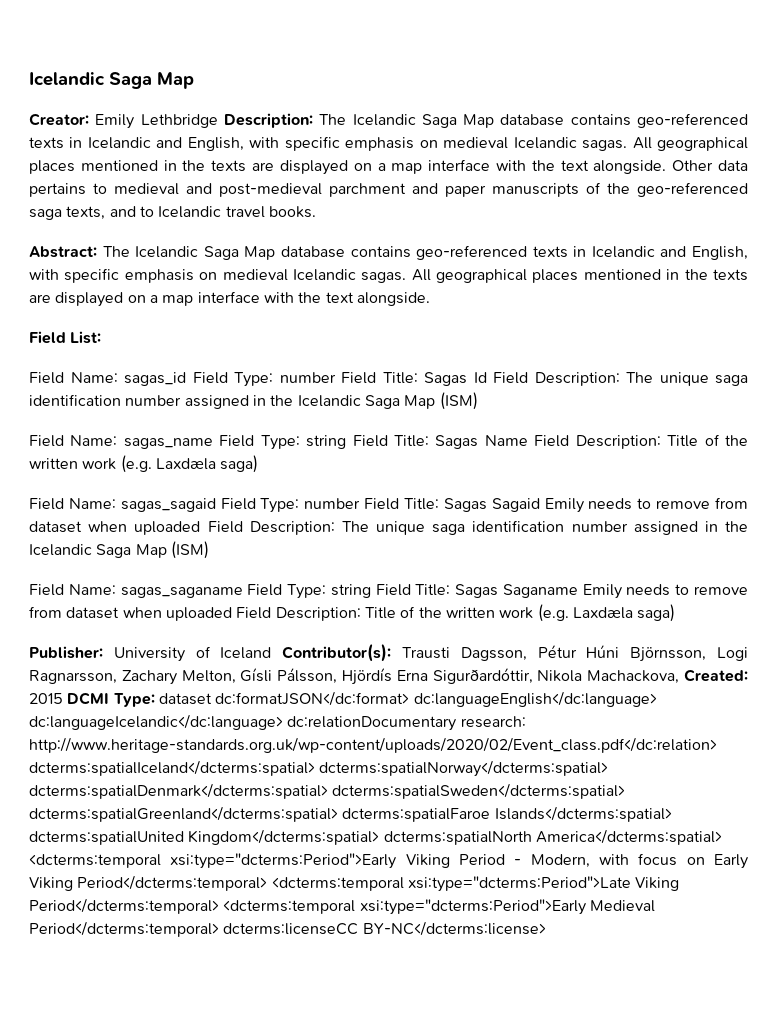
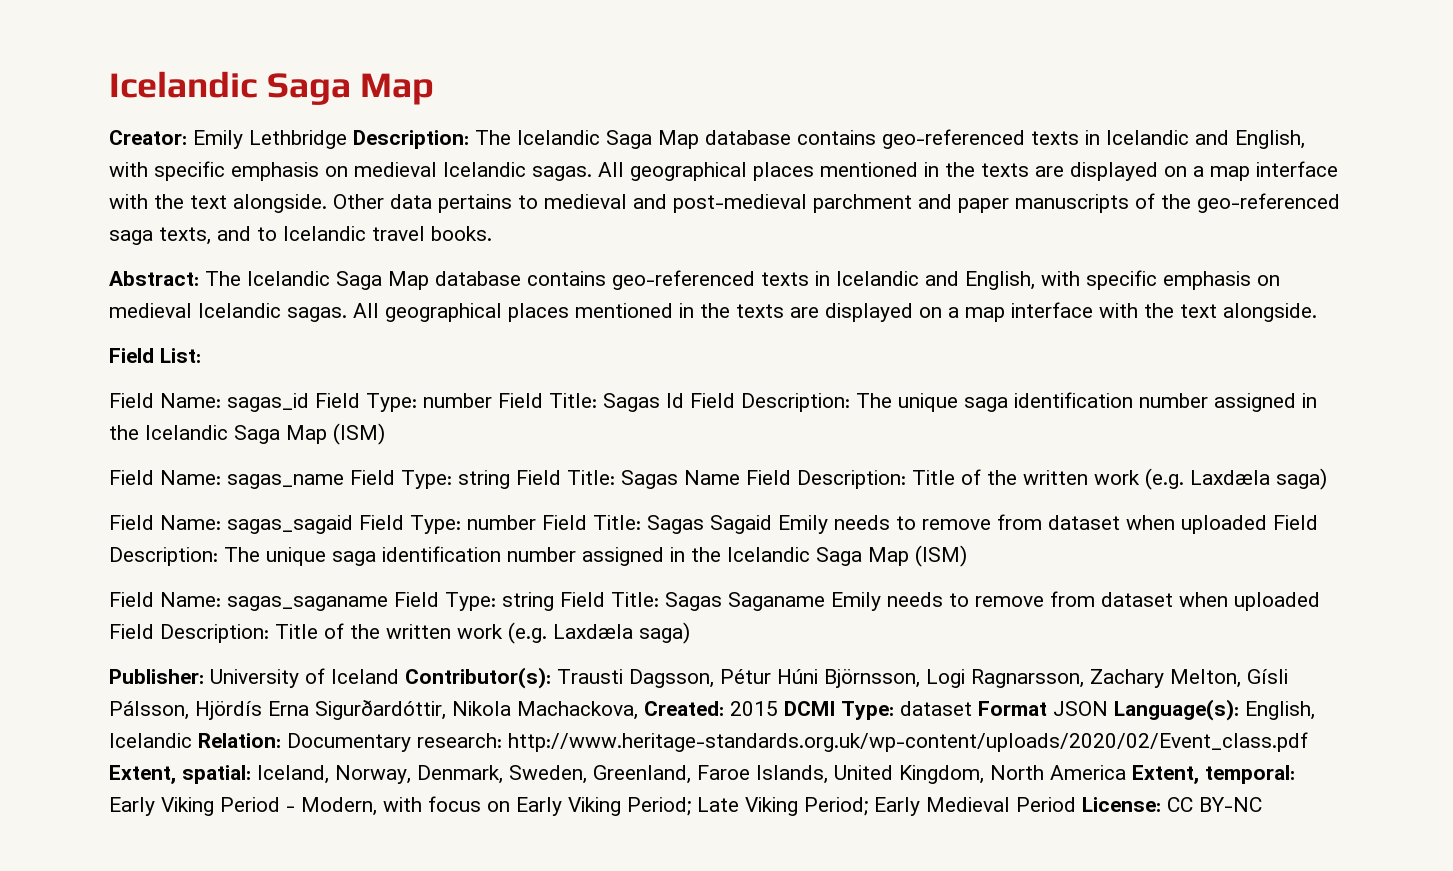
[215,691,657,707] [29,714,526,731] [29,737,717,753] [29,760,609,777] [29,783,626,799] [29,806,672,822] [29,829,722,845] [29,853,397,869] dc:formatJSON</dc:format> dc:languageEnglish</dc:language> dc:languageIcelandic</dc:language> dc:relationDocumentary research: http://www.heritage-standards.org.uk/wp-content/uploads/2020/02/Event_class.pdf</dc:relation> dcterms:spatialIceland</dcterms:spatial> dcterms:spatialNorway</dcterms:spatial> dcterms:spatialDenmark</dcterms:spatial> dcterms:spatialSweden</dcterms:spatial> dcterms:spatialGreenland</dcterms:spatial> dcterms:spatialFaroe Islands</dcterms:spatial> dcterms:spatialUnited Kingdom</dcterms:spatial> dcterms:spatialNorth America</dcterms:spatial> <dcterms:temporal xsi:type="dcterms:Period">Early -> [978,699,1315,721] [109,732,1308,752] [109,765,1295,784] [109,797,155,816] Format JSON Language(s): English, Icelandic Relation: Documentary research: http://www.heritage-standards.org.uk/wp-content/uploads/2020/02/Event_class.pdf Extent, spatial: Iceland, Norway, Denmark, Sweden, Greenland, Faroe Islands, United Kingdom, North America Extent, temporal: Early
[77,875,680,892] [29,898,655,915] [29,921,546,937] Period</dcterms:temporal> <dcterms:temporal xsi:type="dcterms:Period">Late Viking Period</dcterms:temporal> <dcterms:temporal xsi:type="dcterms:Period">Early Medieval Period</dcterms:temporal> dcterms:licenseCC BY-NC</dcterms:license> -> [627,797,1262,816] Period; Late Viking Period; Early Medieval Period License: CC BY-NC

